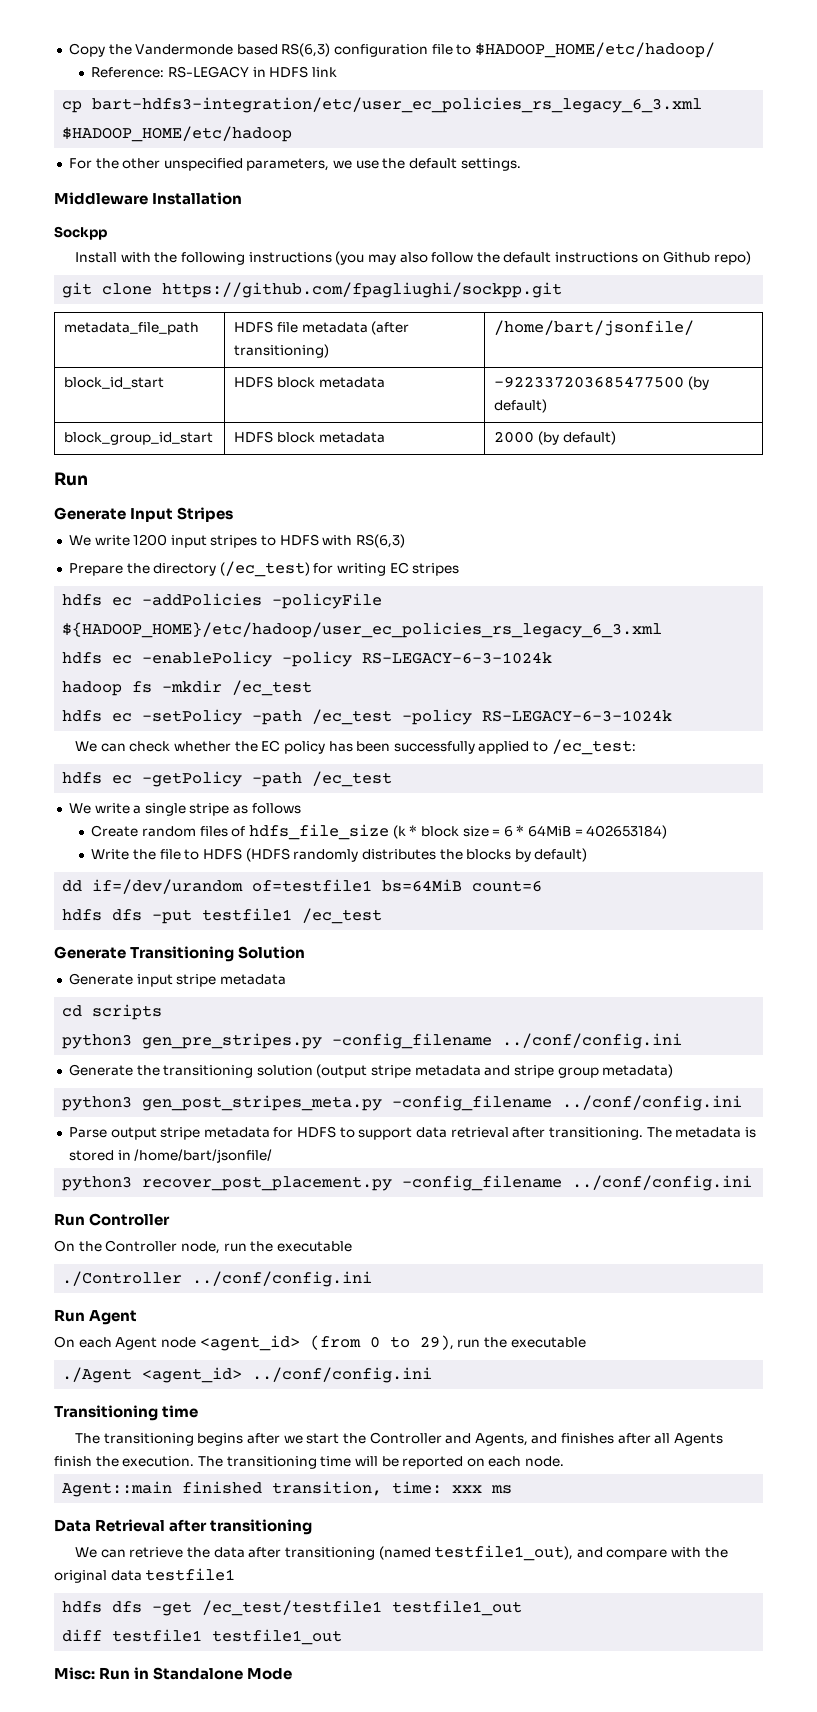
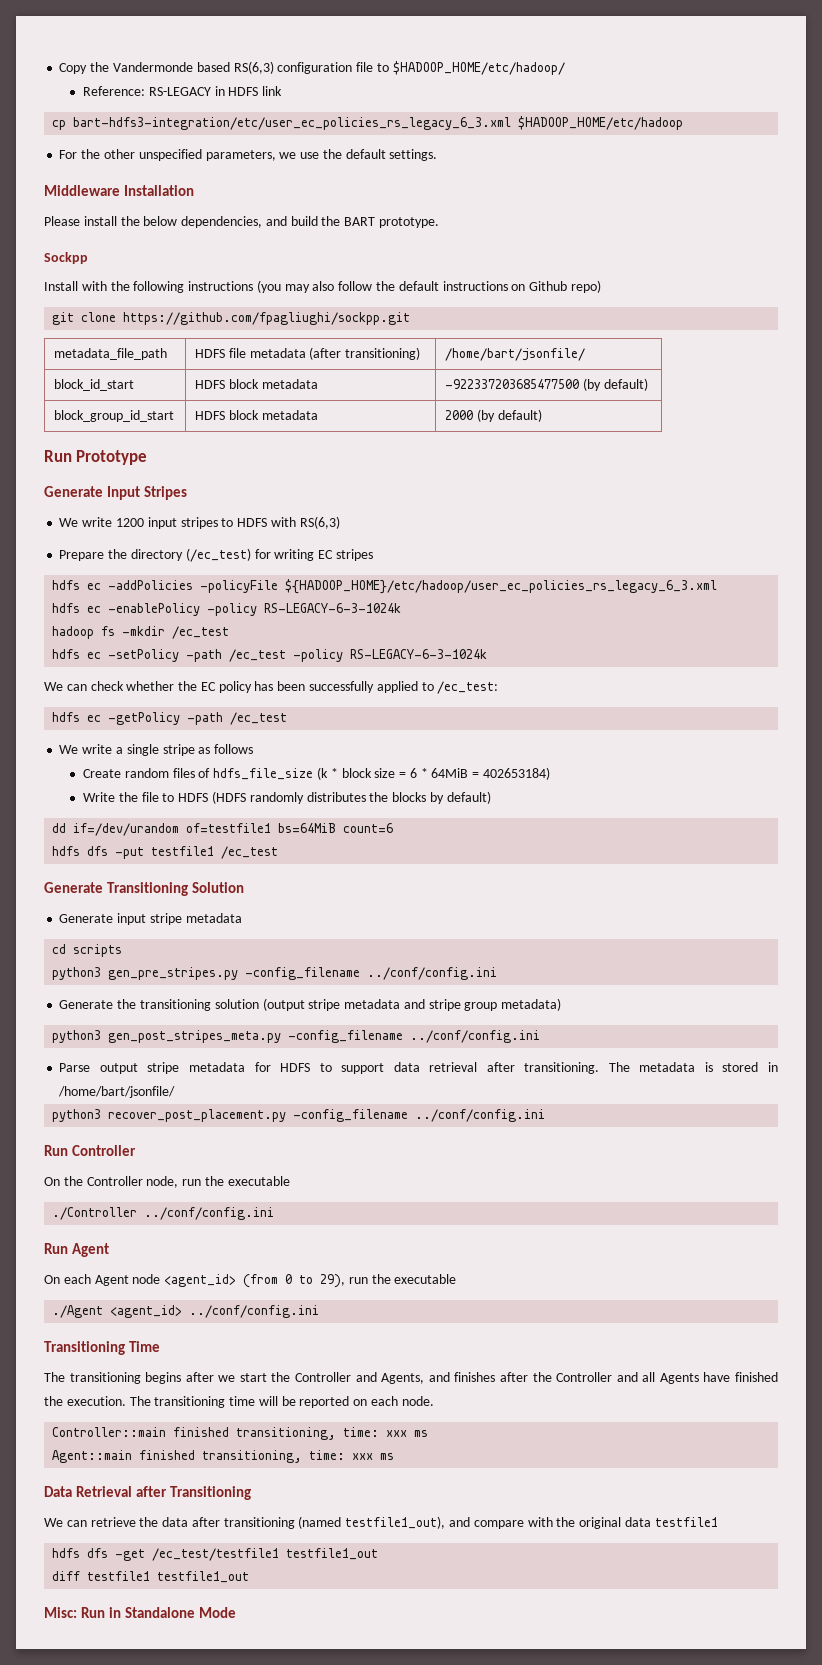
(243, 198) none -> [44,216,440,228] // Please install the below dependencies, and build the BART prototype.
(88, 479) none -> [76,450,148,465] Prototype
[162,1405,199,1418] time -> [129,1341,161,1352] Time
[654,1433,724,1446] [54,1456,92,1467] all Agents finish -> [532,1372,778,1384] the Controller and all Agents have finished
(565, 1461) none -> [52,1427,429,1440] // Controller::main finished transitioning, time: xxx ms
[272,1481,383,1496] transition, -> [202,1450,303,1463] transitioning,
[210,1519,313,1535] transitioning -> [170,1486,252,1500] Transitioning

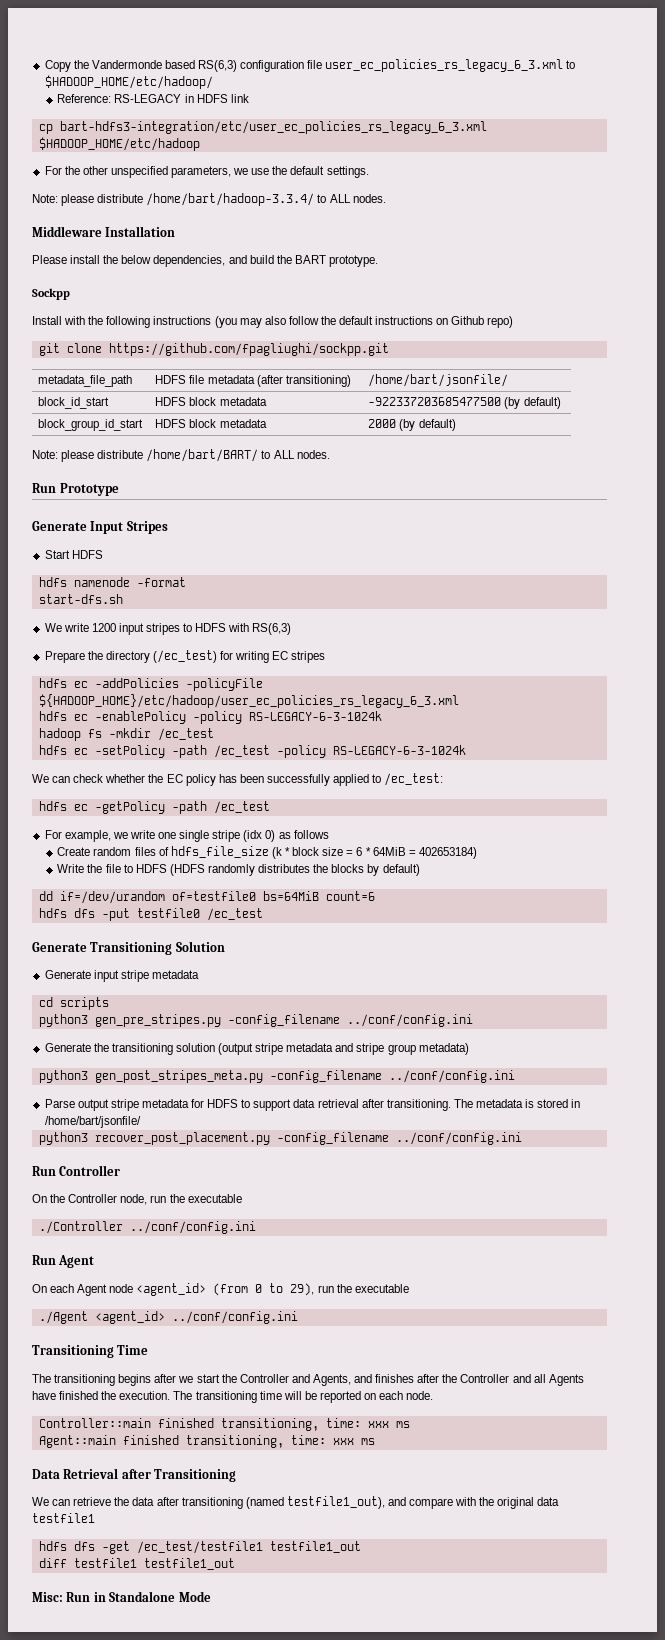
(374, 67) none -> [325,59,564,72] user_ec_policies_rs_legacy_6_3.xml
(438, 155) none -> [32,193,386,206] // Note: please distribute /home/bart/hadoop-3.3.4/ to ALL nodes.
(542, 415) none -> [32,449,330,462] // Note: please distribute /home/bart/BART/ to ALL nodes.
(188, 493) none -> [44,550,103,559] [38,577,186,587] [38,594,123,604] // Start HDFS // hdfs namenode -format // start-dfs.sh
[59,744,195,756] We write a single stripe -> [44,830,276,842] For example, we write one single stripe (idx 0)
[186,823,272,833] of=testfile1 -> [171,891,256,901] of=testfile0
[151,846,215,856] testfile1 -> [136,908,200,918] testfile0

